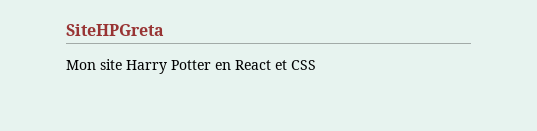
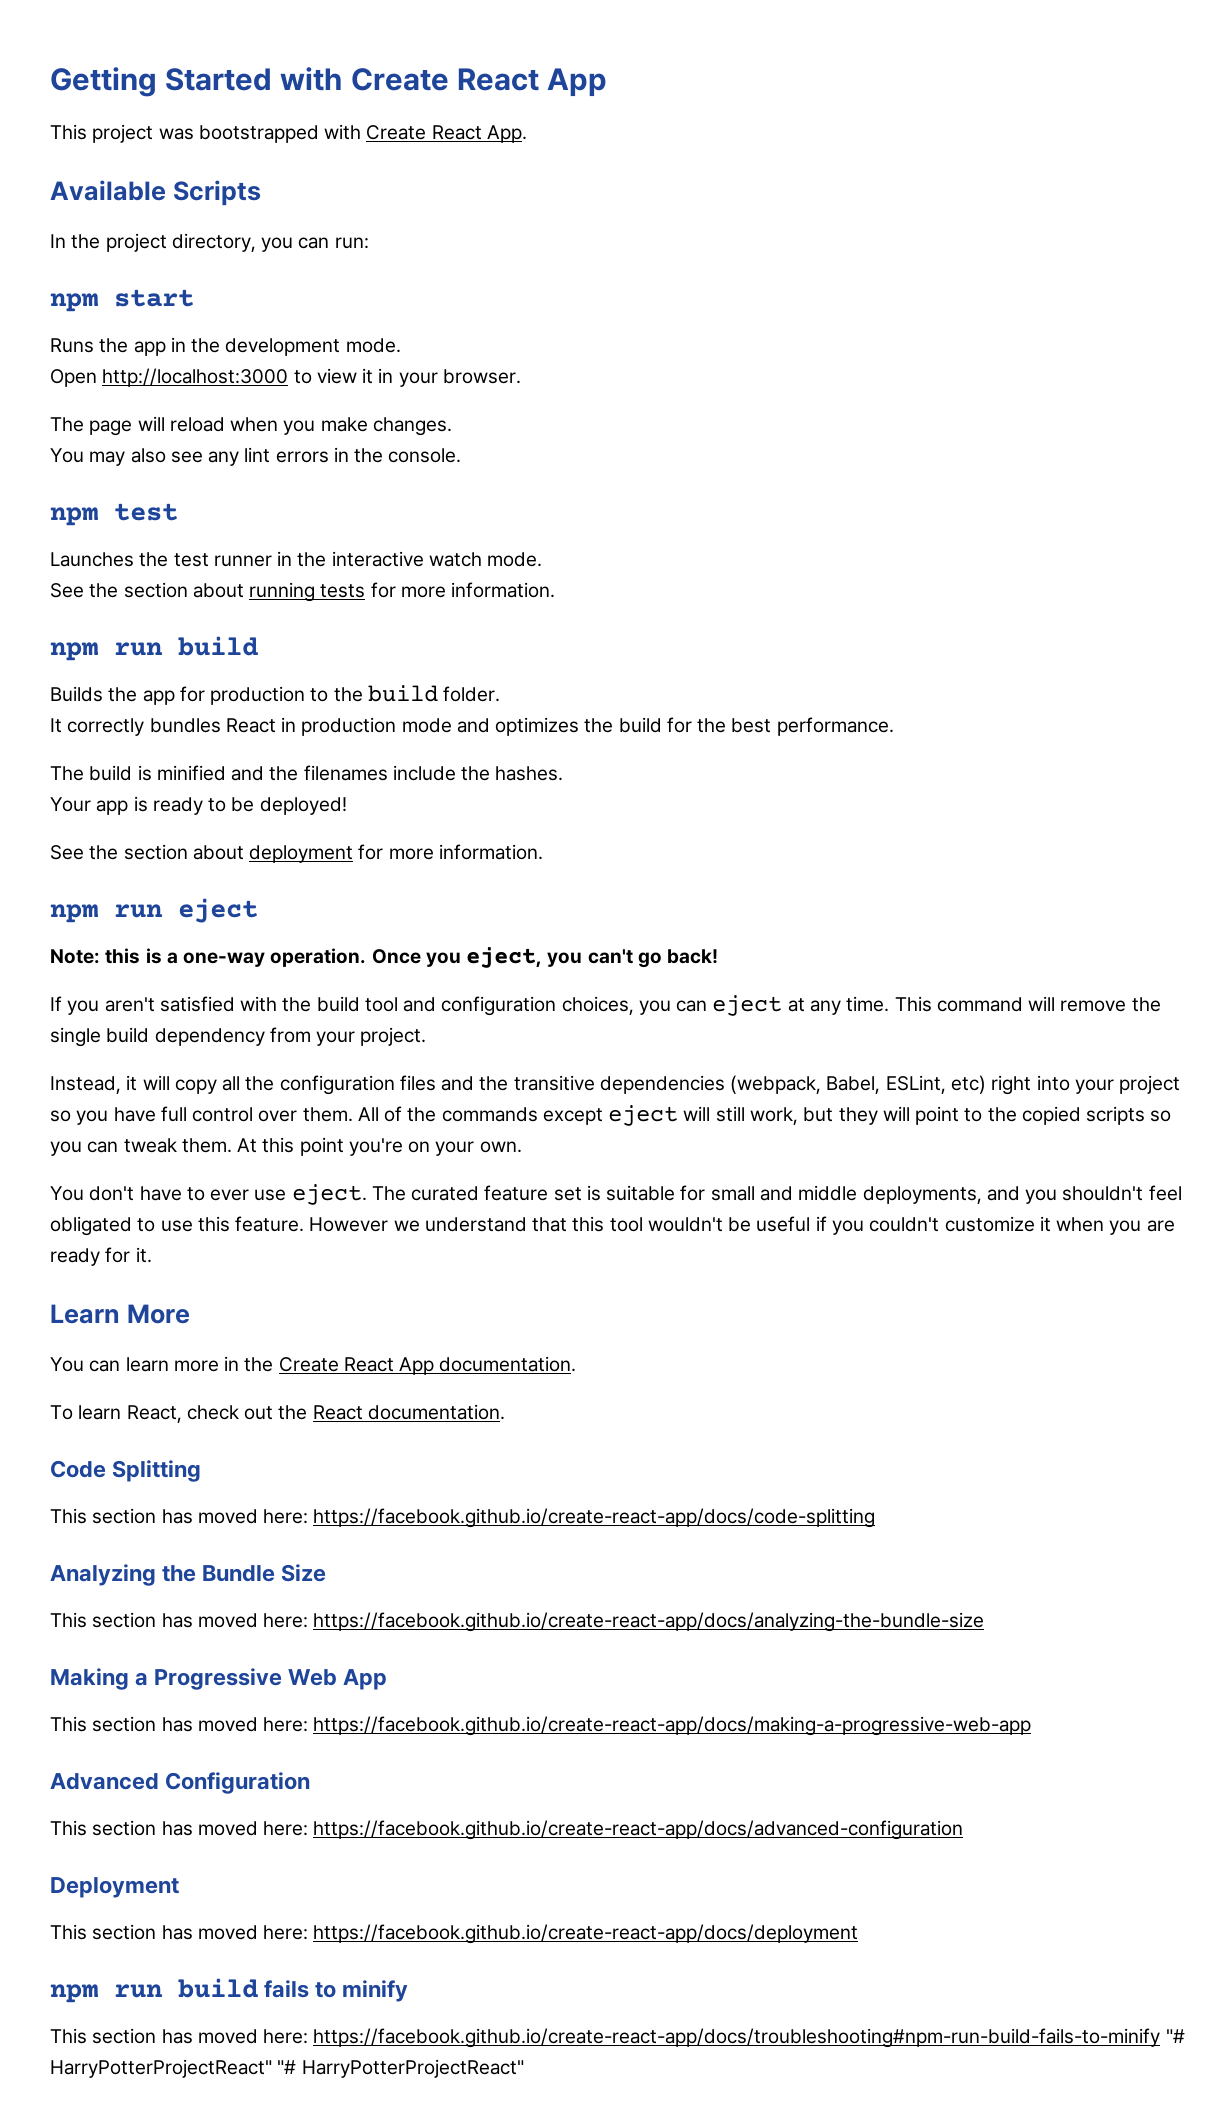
[66,24,164,36] [66,59,316,74] SiteHPGreta // Mon site Harry Potter en React et CSS -> [50,67,608,97] [50,124,527,143] [50,180,262,206] [50,233,369,252] [50,289,194,312] [50,337,401,356] [50,368,521,387] [50,416,452,436] [50,447,462,466] [50,503,178,526] [50,551,543,567] [50,582,556,602] [50,636,258,661] [50,685,501,705] [50,717,894,736] [50,765,564,781] [50,796,347,815] [50,844,543,863] [50,898,258,923] [50,947,719,968] [50,995,1161,1016] [50,1027,427,1047] [50,1075,1181,1095] [50,1105,1172,1126] [50,1137,522,1156] [50,1184,1182,1205] [50,1216,1175,1236] [50,1247,152,1266] [50,1304,191,1324] [50,1356,577,1375] [50,1404,505,1423] [50,1460,202,1482] [50,1508,876,1528] [50,1564,327,1586] [50,1612,985,1632] [50,1668,388,1690] [50,1716,1032,1736] [50,1772,311,1794] [50,1820,964,1840] [50,1877,179,1898] [50,1924,859,1944] [50,1978,409,2003] [50,2028,1185,2048] [50,2059,524,2078] Getting Started with Create React App // This project was bootstrapped with Create React App. // Available Scripts // In the project directory, you can run: // npm start // Runs the app in the development mode. // Open http://localhost:3000 to view it in your browser. // The page will reload when you make changes. // You may also see any lint errors in the console. // npm test // Launches the test runner in the interactive watch mode. // See the section about running tests for more information. // npm run build // Builds the app for production to the build folder. // It correctly bundles React in production mode and optimizes the build for the best performance. // The build is minified and the filenames include the hashes. // Your app is ready to be deployed! // See the section about deployment for more information. // npm run eject // Note: this is a one-way operation. Once you eject, you can't go back! // If you aren't satisfied with the build tool and configuration choices, you can eject at any time. This command will remove the single build dependency from your project. // Instead, it will copy all the configuration files and the transitive dependencies (webpack, Babel, ESLint, etc) right into your project so you have full control over them. All of the commands except eject will still work, but they will point to the copied scripts so you can tweak them. At this point you're on your own. // You don't have to ever use eject. The curated feature set is suitable for small and middle deployments, and you shouldn't feel obligated to use this feature. However we understand that this tool wouldn't be useful if you couldn't customize it when you are ready for it. // Learn More // You can learn more in the Create React App documentation. // To learn React, check out the React documentation. // Code Splitting // This section has moved here: https://facebook.github.io/create-react-app/docs/code-splitting // Analyzing the Bundle Size // This section has moved here: https://facebook.github.io/create-react-app/docs/analyzing-the-bundle-size // Making a Progressive Web App // This section has moved here: https://facebook.github.io/create-react-app/docs/making-a-progressive-web-app // Advanced Configuration // This section has moved here: https://facebook.github.io/create-react-app/docs/advanced-configuration // Deployment // This section has moved here: https://facebook.github.io/create-react-app/docs/deployment // npm run build fails to minify // This section has moved here: https://facebook.github.io/create-react-app/docs/troubleshooting#npm-run-build-fails-to-minify "# HarryPotterProjectReact" "# HarryPotterProjectReact"

